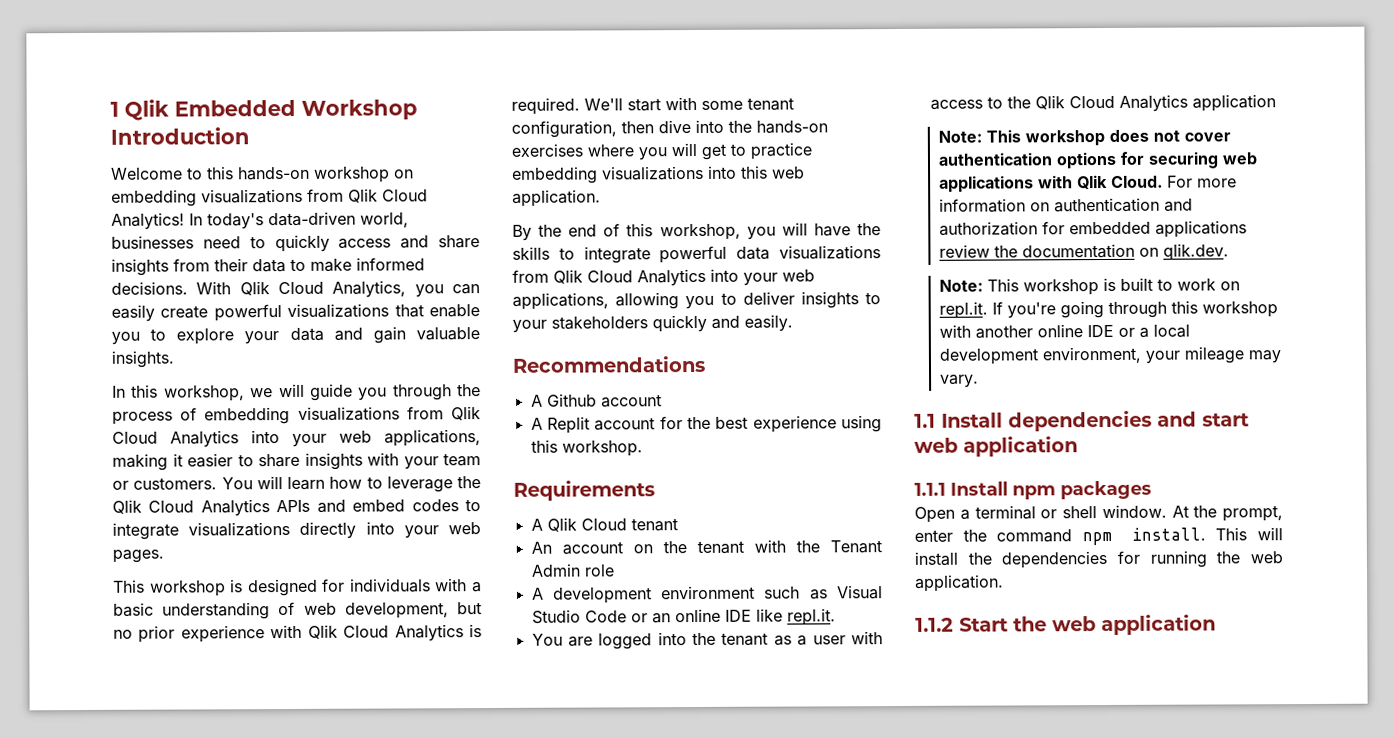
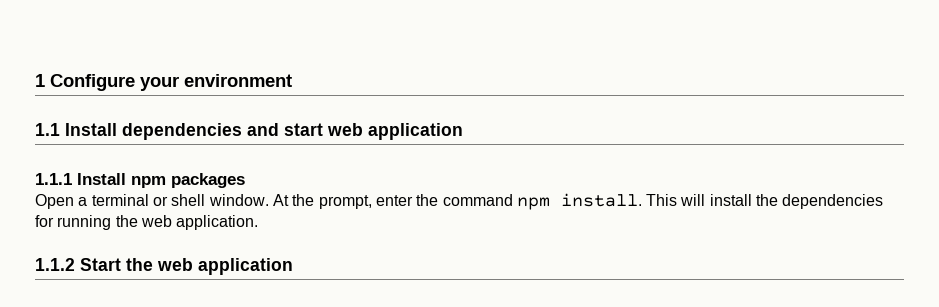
[124,99,417,121] [110,127,250,145] [111,166,414,183] [111,188,428,207] [111,211,409,230] [111,234,480,253] [111,257,425,276] [111,280,480,298] [111,303,480,322] [111,326,480,345] [111,350,174,368] [112,383,481,402] [112,406,481,425] [112,429,481,448] [112,452,481,471] [112,476,481,493] [112,499,481,517] [112,521,481,540] [112,549,164,563] [113,578,482,597] [113,601,482,620] [113,624,482,643] [511,96,794,115] [511,119,828,138] [511,142,812,161] [512,165,805,184] [512,189,601,207] [512,222,881,241] [512,245,881,264] [512,268,815,287] [512,291,881,310] [512,314,793,333] [512,355,706,373] [530,393,662,408] [530,415,882,434] [530,439,643,457] [513,480,655,501] [530,517,678,532] [530,539,882,555] [530,563,615,577] [531,585,883,604] [531,608,836,626] [531,631,883,650] [929,94,1276,112] [938,129,1232,147] [938,151,1259,170] [939,174,1238,193] [939,197,1194,213] [939,220,1248,238] [939,243,1230,261] [939,277,1241,296] [939,300,1279,319] [939,324,1191,339] [939,346,1282,365] [940,374,980,388] Qlik Embedded Workshop Introduction // Welcome to this hands-on workshop on embedding visualizations from Qlik Cloud Analytics! In today's data-driven world, businesses need to quickly access and share insights from their data to make informed decisions. With Qlik Cloud Analytics, you can easily create powerful visualizations that enable you to explore your data and gain valuable insights. // In this workshop, we will guide you through the process of embedding visualizations from Qlik Cloud Analytics into your web applications, making it easier to share insights with your team or customers. You will learn how to leverage the Qlik Cloud Analytics APIs and embed codes to integrate visualizations directly into your web pages. // This workshop is designed for individuals with a basic understanding of web development, but no prior experience with Qlik Cloud Analytics is required. We'll start with some tenant configuration, then dive into the hands-on exercises where you will get to practice embedding visualizations into this web application. // By the end of this workshop, you will have the skills to integrate powerful data visualizations from Qlik Cloud Analytics into your web applications, allowing you to deliver insights to your stakeholders quickly and easily. // Recommendations // A Github account // A Replit account for the best experience using this workshop. // Requirements // A Qlik Cloud tenant // An account on the tenant with the Tenant Admin role // A development environment such as Visual Studio Code or an online IDE like repl.it. // You are logged into the tenant as a user with access to the Qlik Cloud Analytics application // Note: This workshop does not cover authentication options for securing web applications with Qlik Cloud. For more information on authentication and authorization for embedded applications review the documentation on qlik.dev. // Note: This workshop is built to work on repl.it. If you're going through this workshop with another online IDE or a local development environment, your mileage may vary. -> [50,74,292,91] Configure your environment

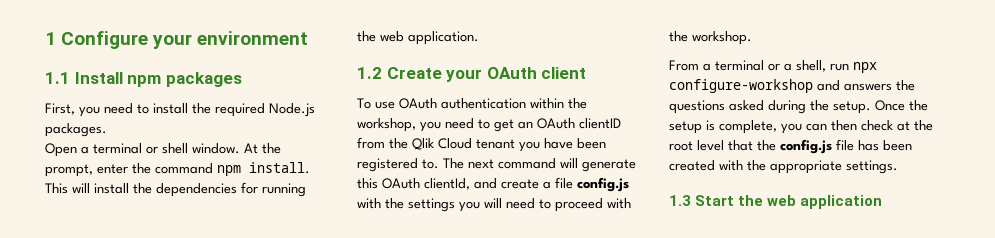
[122,123,463,140] [35,173,245,188] dependencies and start web application // 1.1.1 Install npm packages -> [127,72,242,87] [45,103,315,117] [45,123,107,137] npm packages // First, you need to install the required Node.js packages.
[35,258,75,271] 1.1.2 -> [357,67,587,82] [357,98,587,109] [357,118,621,132] [357,137,606,152] [357,158,636,172] [357,177,629,192] [357,198,631,212] [669,31,752,45] [669,60,877,73] [669,79,915,93] [669,100,928,114] [669,120,933,134] [669,139,912,154] [669,160,898,174] [669,195,691,206] 1.2 Create your OAuth client // To use OAuth authentication within the workshop, you need to get an OAuth clientID from the Qlik Cloud tenant you have been registered to. The next command will generate this OAuth clientId, and create a file config.js with the settings you will need to proceed with the workshop. // From a terminal or a shell, run npx configure-workshop and answers the questions asked during the setup. Once the setup is complete, you can then check at the root level that the config.js file has been created with the appropriate settings. // 1.3

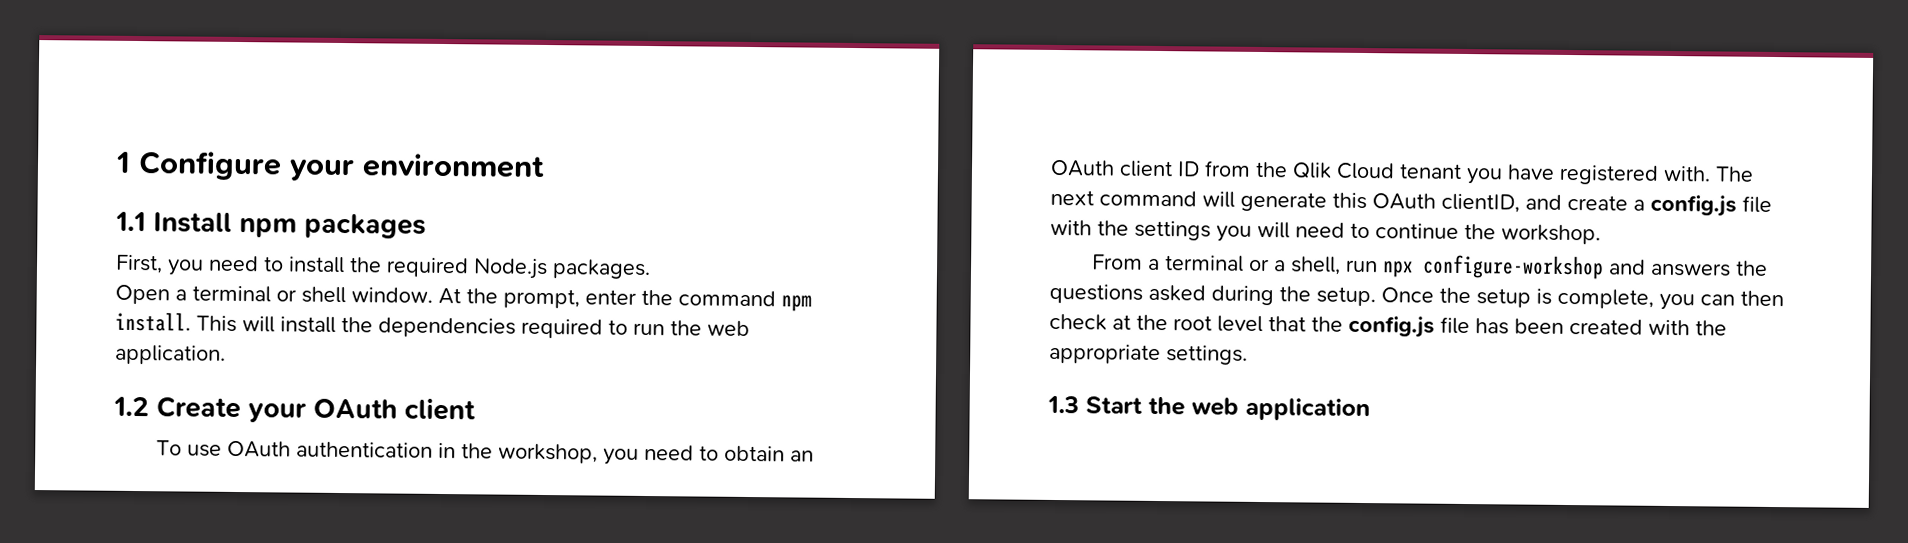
[241,182,306,197] for running -> [521,318,665,339] required to run
[530,98,564,109] within -> [437,442,456,459] in
[494,119,514,132] get -> [723,445,785,462] obtain
[579,118,621,129] clientID -> [1119,160,1200,178] client ID
[577,138,606,149] [357,158,439,172] been registered to. -> [1559,164,1711,185] registered with.
[424,178,470,190] clientId, -> [1441,193,1520,213] clientID,
[555,177,629,192] file config.js -> [1650,194,1772,217] config.js file
[555,198,631,212] proceed with -> [1375,223,1459,239] continue

